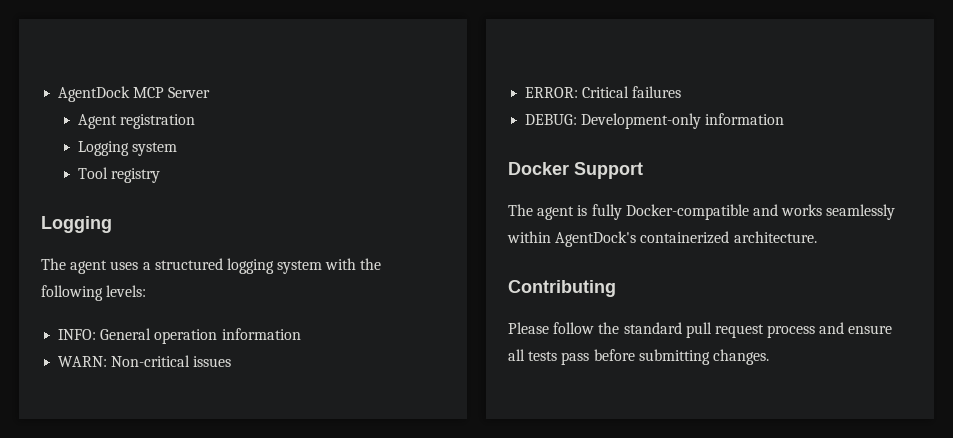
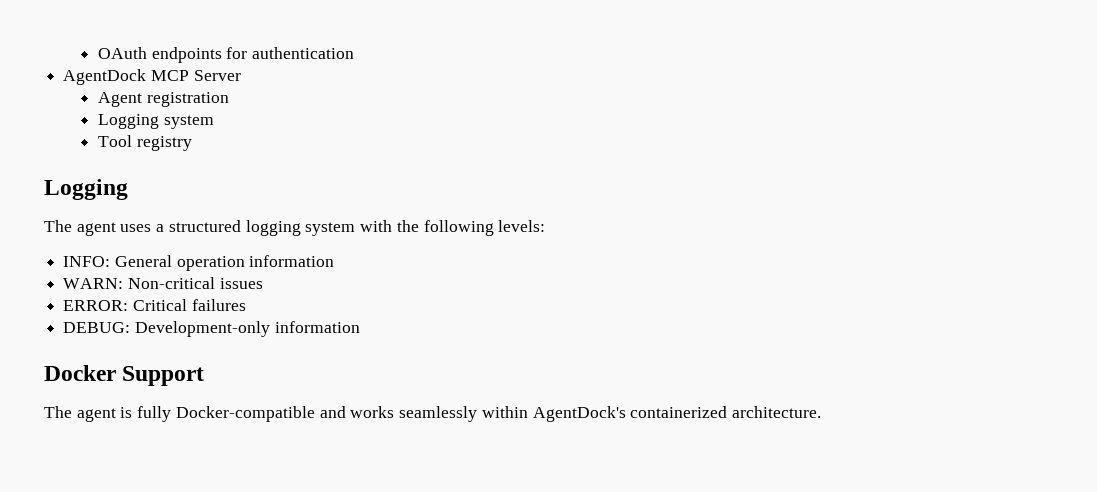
(58, 94) none -> [97,47,355,63] OAuth endpoints for authentication //
[508,280,616,297] [508,322,893,338] [508,349,769,365] // Contributing // Please follow the standard pull request process and ensure all tests pass before submitting changes. -> (821, 412) none

